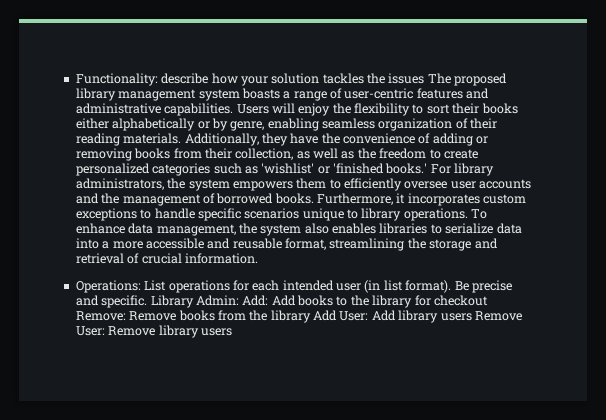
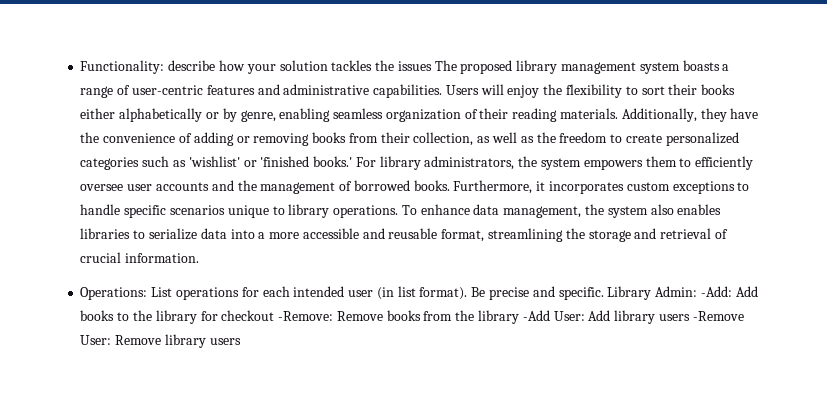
[242,295,269,306] Add: -> [700,286,732,297] -Add:
[75,311,126,321] Remove: -> [278,311,334,321] -Remove:
[313,310,337,321] Add -> [522,310,550,321] -Add
[474,311,522,321] Remove -> [692,311,744,321] -Remove

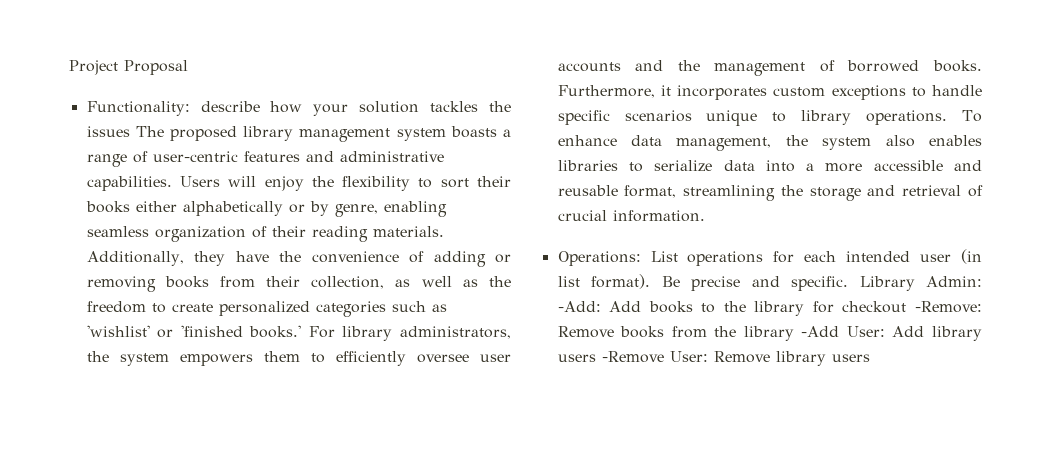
(80, 67) none -> [69,60,188,75] Project Proposal //

